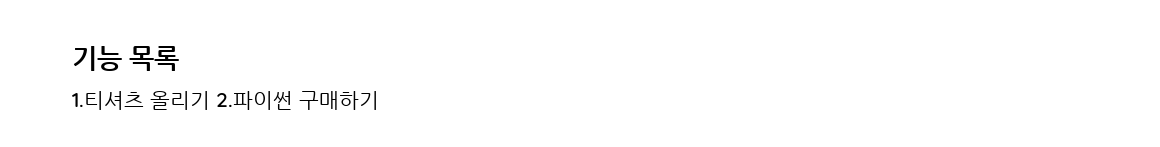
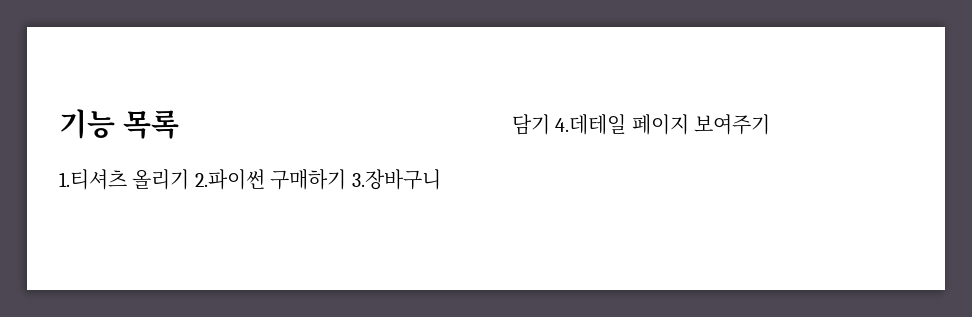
(379, 100) none -> [351,169,441,190] [512,114,771,135] 3.장바구니 담기 4.데테일 페이지 보여주기

